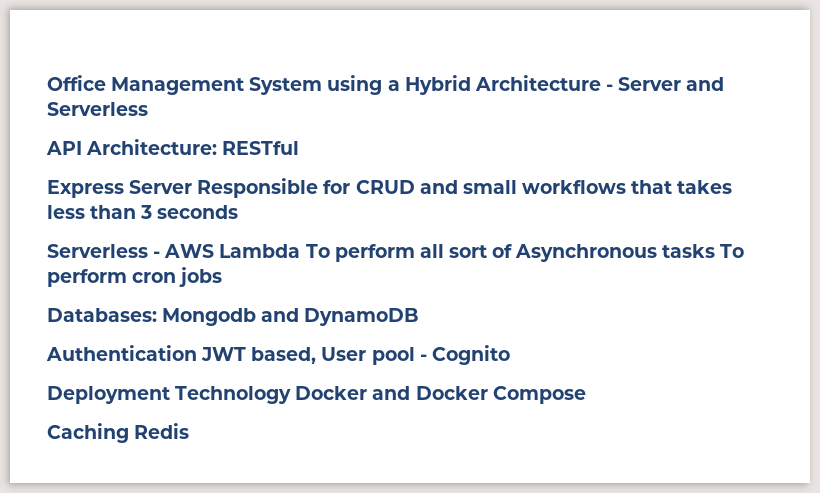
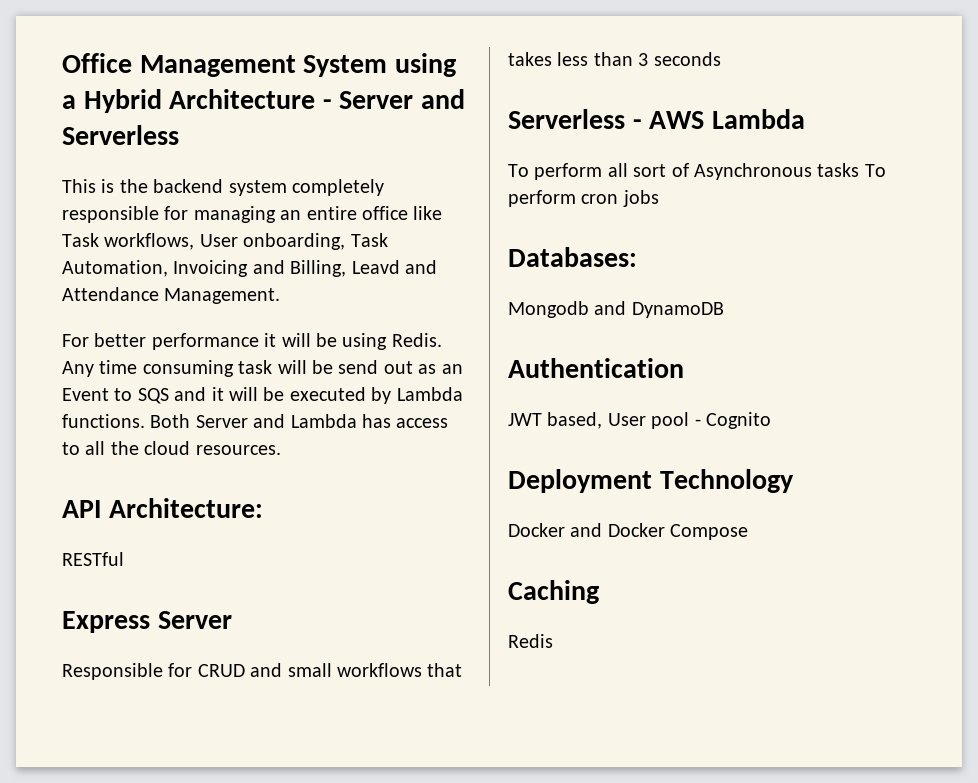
(148, 109) none -> [62,179,384,196] [62,206,443,223] [62,233,388,250] [62,260,437,277] [62,287,281,304] [62,333,442,350] [62,360,463,377] [62,387,463,404] [62,414,449,428] [62,441,281,455] // This is the backend system completely responsible for managing an entire office like Task workflows, User onboarding, Task Automation, Invoicing and Billing, Leavd and Attendance Management. // For better performance it will be using Redis. Any time consuming task will be send out as an Event to SQS and it will be executed by Lambda functions. Both Server and Lambda has access to all the cloud resources.
(218, 147) none -> (263, 508) //
(193, 187) none -> (232, 620) //
(301, 251) none -> (805, 119) //
(157, 315) none -> (637, 257) //
(197, 353) none -> (684, 368) //
(292, 395) none -> (794, 481) //
(129, 433) none -> (599, 592) //

